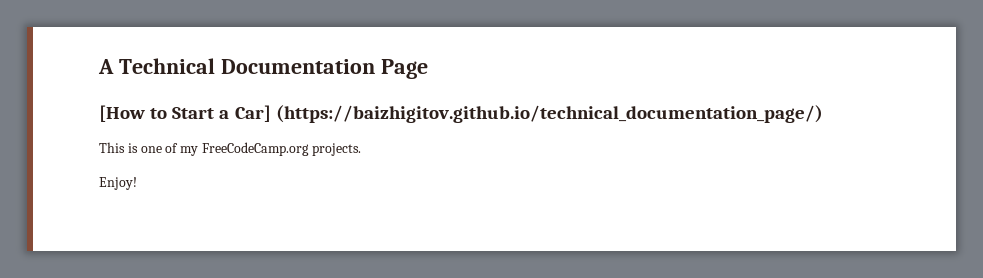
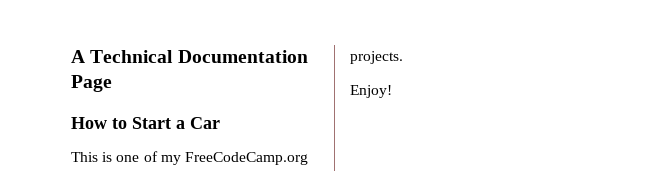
[99,105,145,122] [How -> [71,117,107,129] How
[234,105,823,123] Car] (https://baizhigitov.github.io/technical_documentation_page/) -> [190,117,220,129] Car

